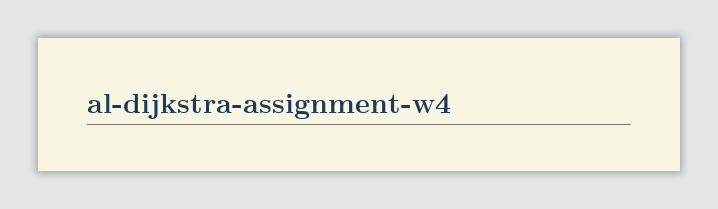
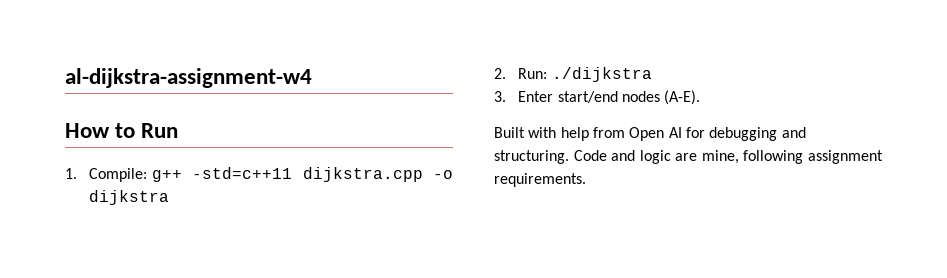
(451, 106) none -> [65,123,179,138] [65,167,453,182] [89,190,170,205] [494,67,652,82] [494,90,701,105] [494,127,806,141] [494,150,883,164] [494,173,586,187] // How to Run // 1. Compile: g++ -std=c++11 dijkstra.cpp -o dijkstra // 2. Run: ./dijkstra // 3. Enter start/end nodes (A-E). // Built with help from Open AI for debugging and structuring. Code and logic are mine, following assignment requirements.

